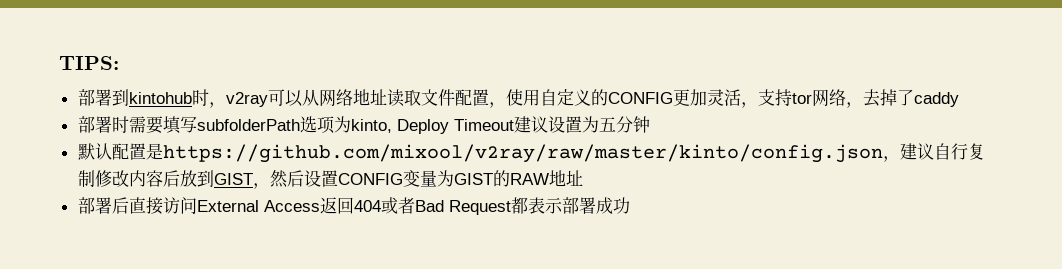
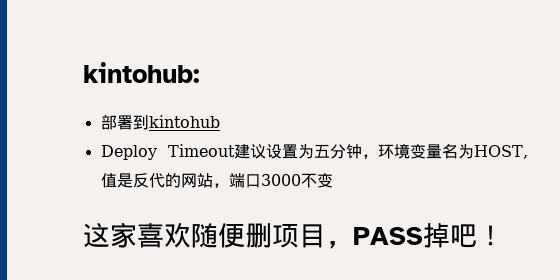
[59,56,119,70] TIPS: -> [83,62,200,83] kintohub:
[191,89,959,108] [77,116,392,134] 时，v2ray可以从网络地址读取文件配置，使用自定义的CONFIG更加灵活，支持tor网络，去掉了caddy // 部署时需要填写subfolderPath选项为kinto, -> (220, 121) //
[77,143,985,163] [77,170,583,189] [77,197,630,215] // 默认配置是https://github.com/mixool/v2ray/raw/master/kinto/config.json，建议自行复制修改内容后放到GIST，然后设置CONFIG变量为GIST的RAW地址 // 部署后直接访问External Access返回404或者Bad Request都表示部署成功 -> [362,143,529,159] [100,173,333,188] [83,222,504,249] ，环境变量名为HOST,值是反代的网站，端口3000不变 // 这家喜欢随便删项目，PASS掉吧！

